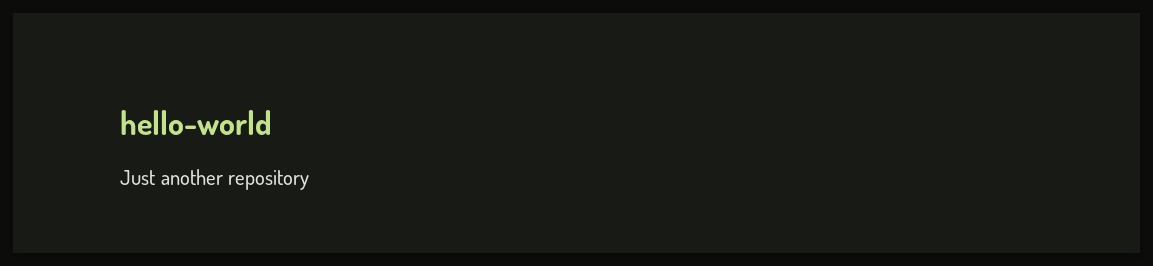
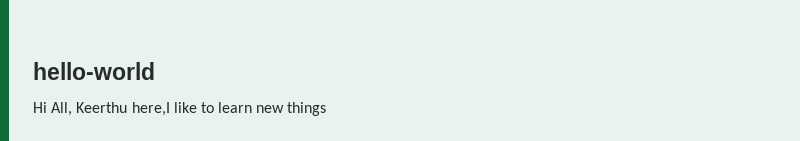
[120,169,310,190] Just another repository -> [33,102,327,116] Hi All, Keerthu here,I like to learn new things

